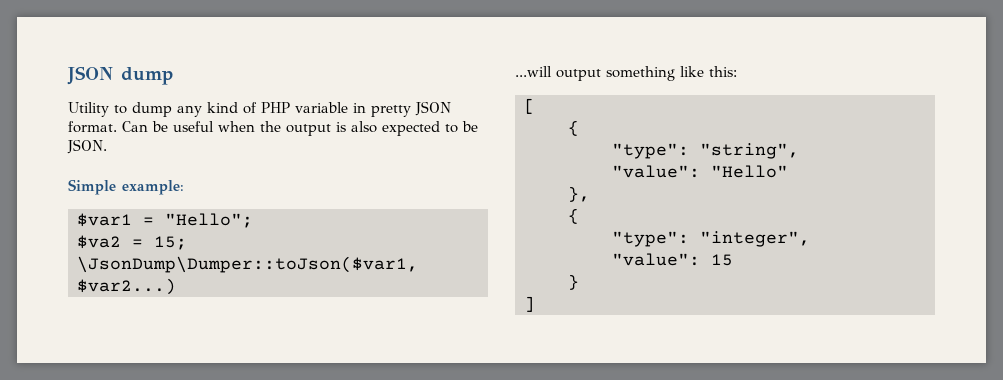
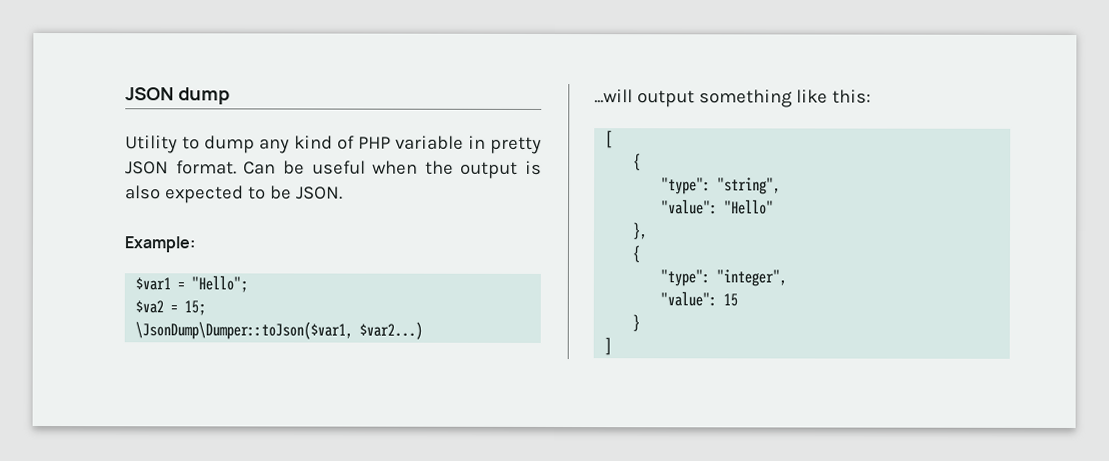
[68,179,184,195] Simple example: -> [124,236,195,253] Example:

